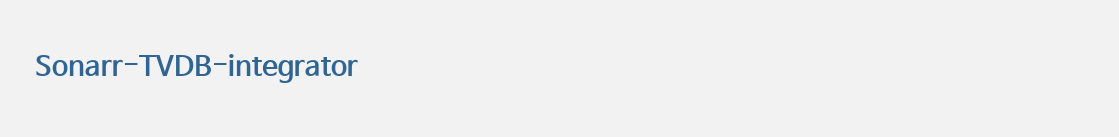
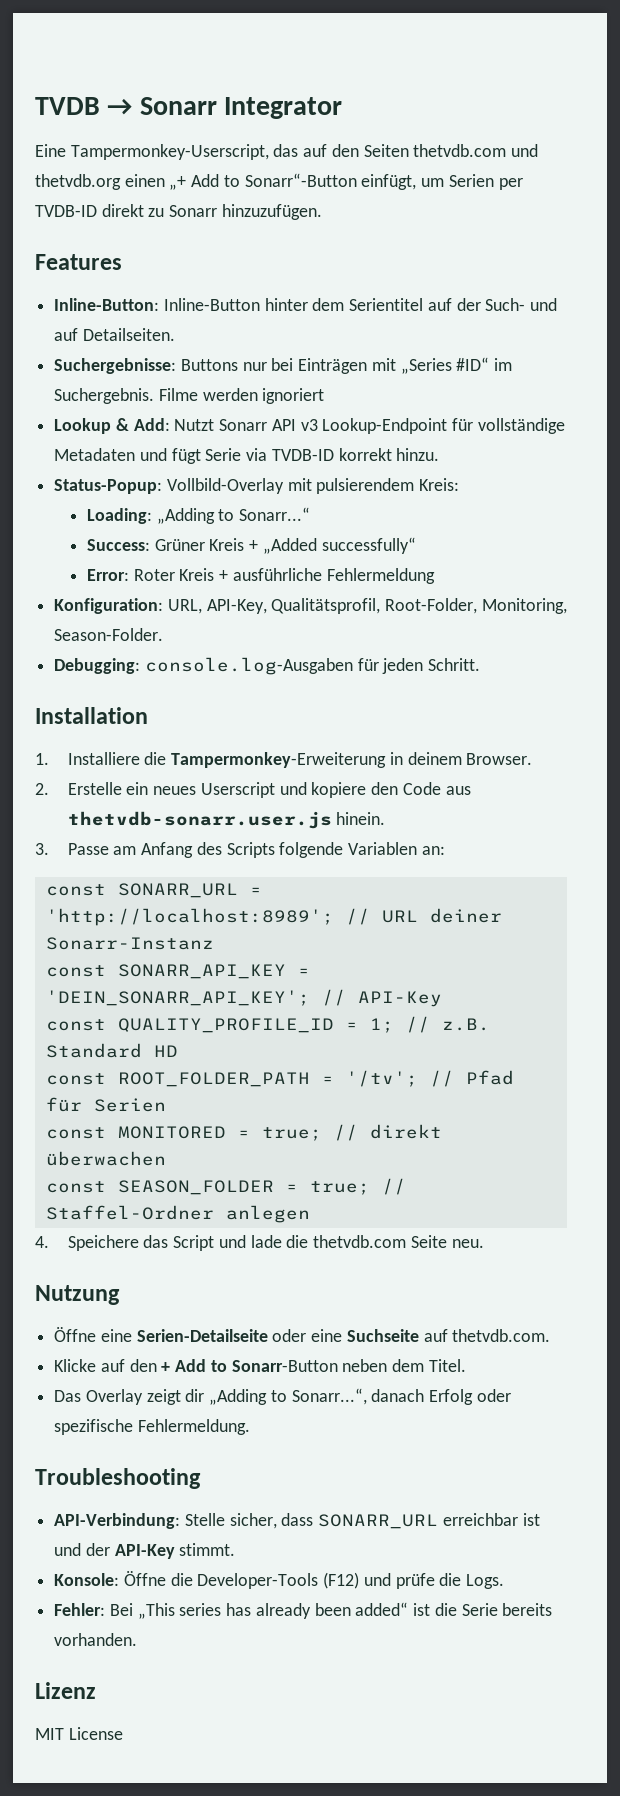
[35,54,358,83] Sonarr-TVDB-integrator -> [35,97,343,119] [35,144,539,160] [35,173,523,190] [35,204,322,220] [35,254,122,270] [54,298,558,311] [54,328,175,341] [54,357,513,374] [54,388,325,404] [54,418,565,434] [54,448,440,464] [54,478,460,494] [86,507,311,524] [86,537,416,554] [86,568,435,584] [54,598,567,614] [54,628,164,641] [54,657,481,675] [35,707,148,724] [35,752,533,768] [35,782,471,798] [67,811,386,829] [35,842,445,858] [45,883,262,898] [45,908,502,926] [45,937,214,950] [45,964,310,979] [45,989,442,1007] [45,1016,490,1033] [45,1043,178,1058] [45,1070,514,1087] [45,1097,166,1112] [45,1124,442,1141] [45,1151,166,1166] [45,1178,406,1195] [45,1205,310,1223] [35,1235,484,1251] [35,1285,120,1305] [54,1327,551,1342] [54,1359,466,1372] [54,1388,511,1405] [54,1419,250,1435] [35,1468,201,1489] [54,1513,540,1529] [54,1543,236,1559] [54,1571,505,1589] [54,1602,553,1619] [54,1633,138,1646] [35,1682,96,1699] [35,1727,123,1740] TVDB → Sonarr Integrator // Eine Tampermonkey-Userscript, das auf den Seiten thetvdb.com und thetvdb.org einen „+ Add to Sonarr“-Button einfügt, um Serien per TVDB-ID direkt zu Sonarr hinzuzufügen. // Features // Inline-Button: Inline-Button hinter dem Serientitel auf der Such- und auf Detailseiten. // Suchergebnisse: Buttons nur bei Einträgen mit „Series #ID“ im Suchergebnis. Filme werden ignoriert // Lookup & Add: Nutzt Sonarr API v3 Lookup-Endpoint für vollständige Metadaten und fügt Serie via TVDB-ID korrekt hinzu. // Status-Popup: Vollbild-Overlay mit pulsierendem Kreis: // Loading: „Adding to Sonarr...“ // Success: Grüner Kreis + „Added successfully“ // Error: Roter Kreis + ausführliche Fehlermeldung // Konfiguration: URL, API-Key, Qualitätsprofil, Root-Folder, Monitoring, Season-Folder. // Debugging: console.log-Ausgaben für jeden Schritt. // Installation // 1. Installiere die Tampermonkey-Erweiterung in deinem Browser. // 2. Erstelle ein neues Userscript und kopiere den Code aus thetvdb-sonarr.user.js hinein. // 3. Passe am Anfang des Scripts folgende Variablen an: // const SONARR_URL = 'http://localhost:8989'; // URL deiner Sonarr-Instanz // const SONARR_API_KEY = 'DEIN_SONARR_API_KEY'; // API-Key // const QUALITY_PROFILE_ID = 1; // z.B. Standard HD // const ROOT_FOLDER_PATH = '/tv'; // Pfad für Serien // const MONITORED = true; // direkt überwachen // const SEASON_FOLDER = true; // Staffel-Ordner anlegen // 4. Speichere das Script und lade die thetvdb.com Seite neu. // Nutzung // Öffne eine Serien-Detailseite oder eine Suchseite auf thetvdb.com. // Klicke auf den + Add to Sonarr-Button neben dem Titel. // Das Overlay zeigt dir „Adding to Sonarr...“, danach Erfolg oder spezifische Fehlermeldung. // Troubleshooting // API-Verbindung: Stelle sicher, dass SONARR_URL erreichbar ist und der API-Key stimmt. // Konsole: Öffne die Developer-Tools (F12) und prüfe die Logs. // Fehler: Bei „This series has already been added“ ist die Serie bereits vorhanden. // Lizenz // MIT License

